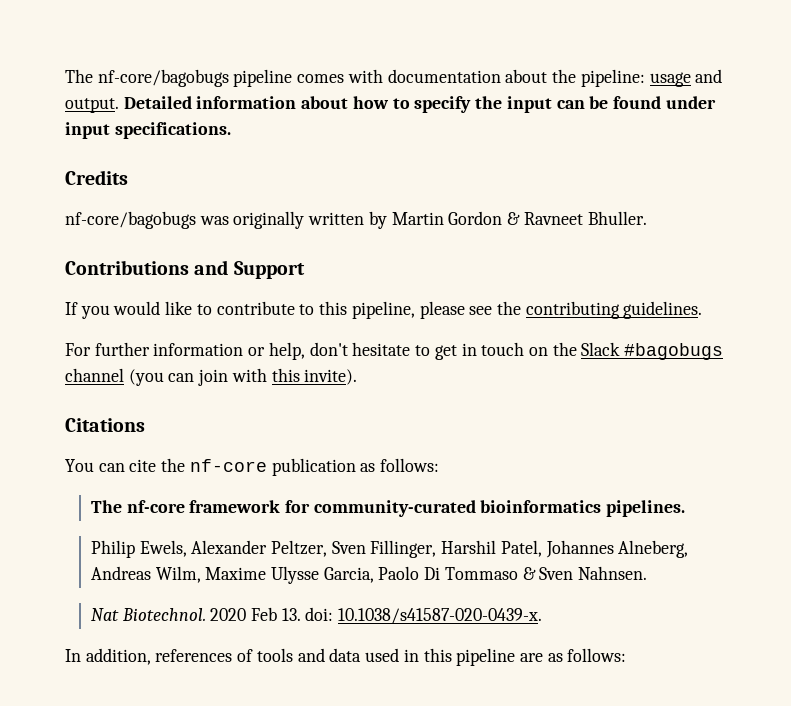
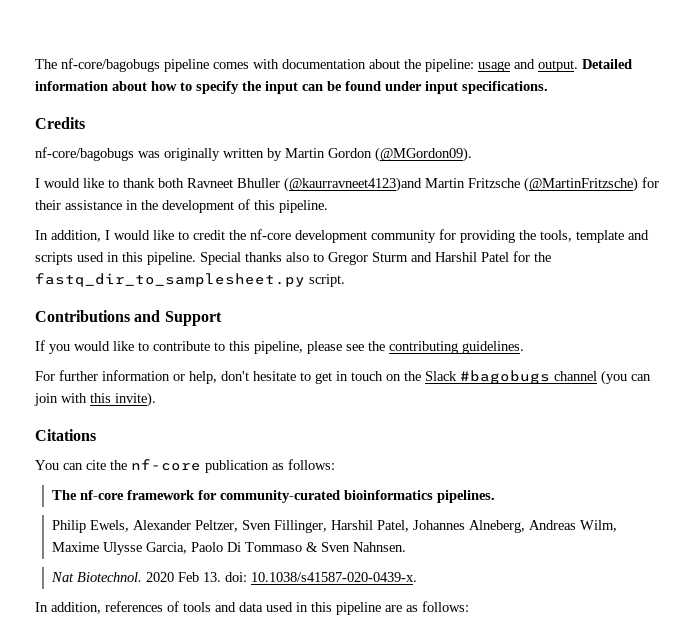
[507,211,647,225] & Ravneet Bhuller. -> [375,147,472,162] [35,177,659,192] [35,199,328,213] [35,229,649,243] [35,251,551,265] [35,273,345,287] (@MGordon09). // I would like to thank both Ravneet Bhuller (@kaurravneet4123)and Martin Fritzsche (@MartinFritzsche) for their assistance in the development of this pipeline. // In addition, I would like to credit the nf-core development community for providing the tools, template and scripts used in this pipeline. Special thanks also to Gregor Sturm and Harshil Patel for the fastq_dir_to_samplesheet.py script.

